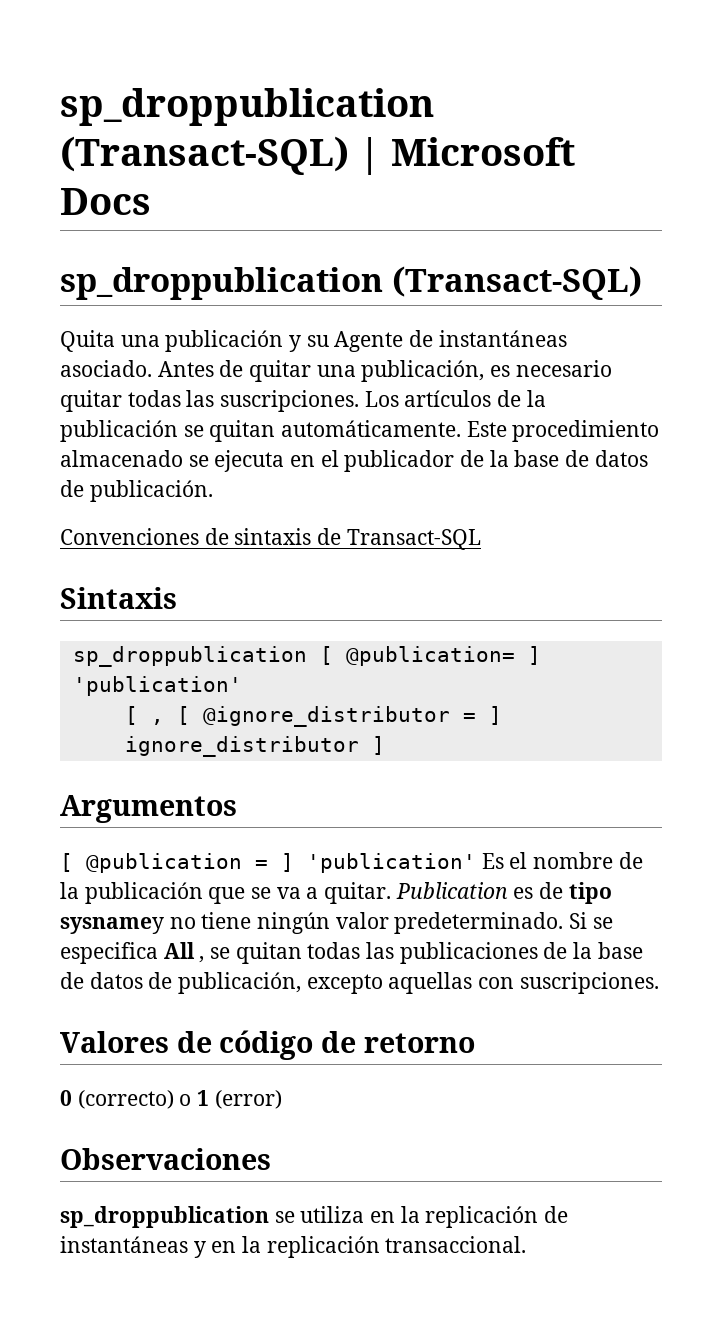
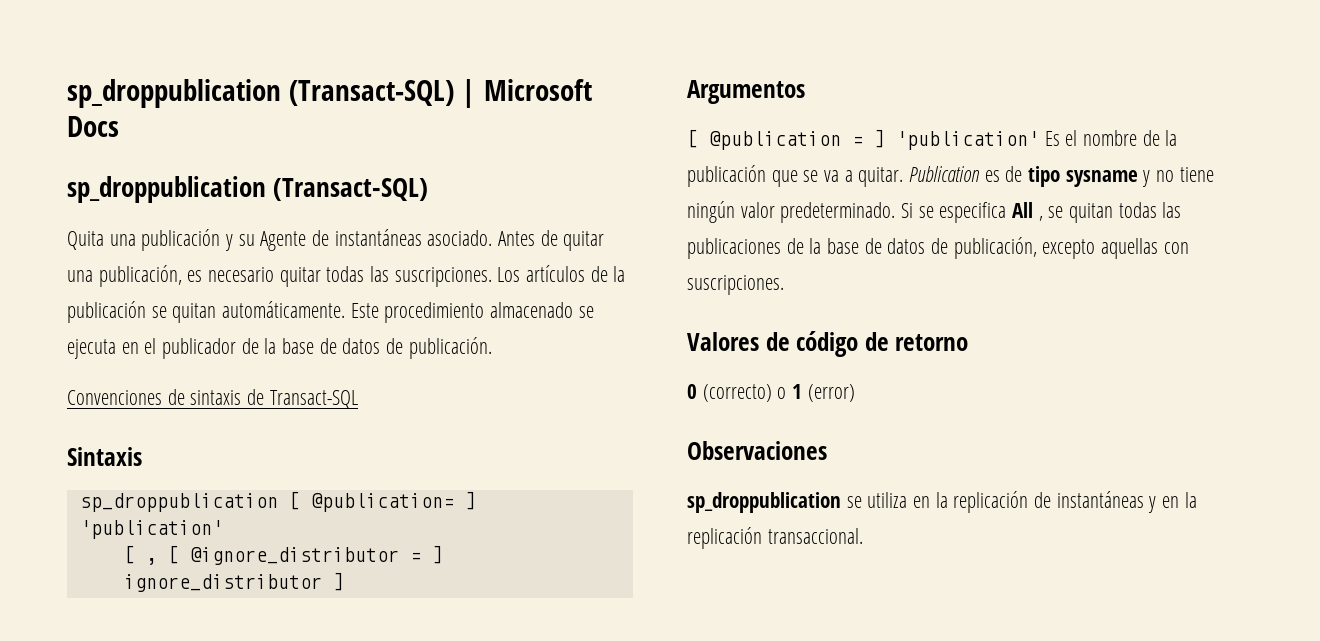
[60,917,164,934] sysnamey -> [1065,170,1151,187] sysname y

